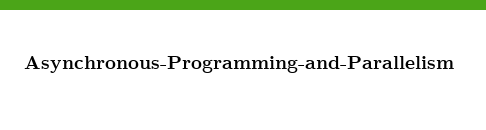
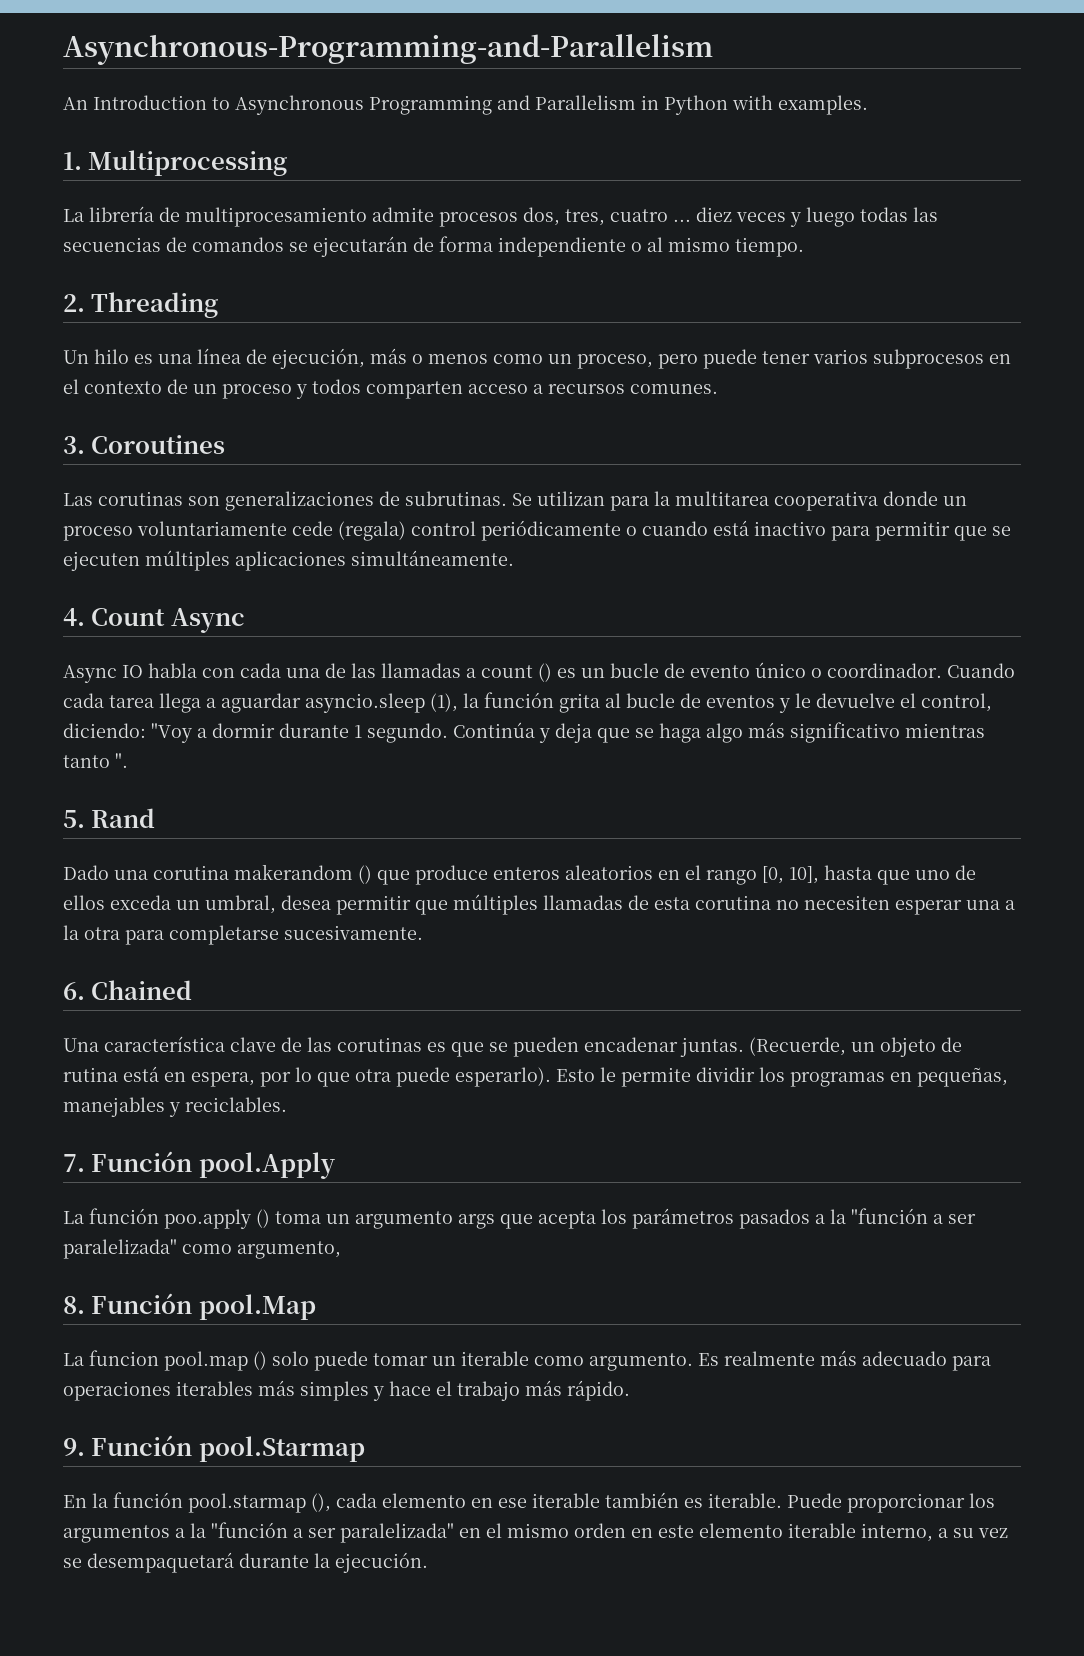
(454, 64) none -> [63,95,868,115] [63,150,288,176] [63,206,938,227] [63,236,804,257] [63,292,219,318] [63,348,1011,369] [63,379,718,399] [63,435,226,454] [63,491,967,511] [63,520,1011,541] [63,550,514,571] [63,608,245,633] [63,662,1015,683] [63,692,992,713] [63,722,985,743] [63,753,128,768] [63,808,156,828] [63,864,976,885] [63,894,1015,915] [63,925,423,945] [63,980,193,1000] [63,1036,962,1057] [63,1066,1008,1087] [63,1097,287,1117] [63,1151,335,1179] [63,1208,976,1229] [63,1239,341,1259] [63,1293,316,1320] [63,1350,991,1371] [63,1380,630,1401] [63,1435,365,1462] [63,1492,995,1513] [63,1522,1008,1543] [63,1552,428,1573] // An Introduction to Asynchronous Programming and Parallelism in Python with examples. // 1. Multiprocessing // La librería de multiprocesamiento admite procesos dos, tres, cuatro ... diez veces y luego todas las secuencias de comandos se ejecutarán de forma independiente o al mismo tiempo. // 2. Threading // Un hilo es una línea de ejecución, más o menos como un proceso, pero puede tener varios subprocesos en el contexto de un proceso y todos comparten acceso a recursos comunes. // 3. Coroutines // Las corutinas son generalizaciones de subrutinas. Se utilizan para la multitarea cooperativa donde un proceso voluntariamente cede (regala) control periódicamente o cuando está inactivo para permitir que se ejecuten múltiples aplicaciones simultáneamente. // 4. Count Async // Async IO habla con cada una de las llamadas a count () es un bucle de evento único o coordinador. Cuando cada tarea llega a aguardar asyncio.sleep (1), la función grita al bucle de eventos y le devuelve el control, diciendo: "Voy a dormir durante 1 segundo. Continúa y deja que se haga algo más significativo mientras tanto ". // 5. Rand // Dado una corutina makerandom () que produce enteros aleatorios en el rango [0, 10], hasta que uno de ellos exceda un umbral, desea permitir que múltiples llamadas de esta corutina no necesiten esperar una a la otra para completarse sucesivamente. // 6. Chained // Una característica clave de las corutinas es que se pueden encadenar juntas. (Recuerde, un objeto de rutina está en espera, por lo que otra puede esperarlo). Esto le permite dividir los programas en pequeñas, manejables y reciclables. // 7. Función pool.Apply // La función poo.apply () toma un argumento args que acepta los parámetros pasados a la "función a ser paralelizada" como argumento, // 8. Función pool.Map // La funcion pool.map () solo puede tomar un iterable como argumento. Es realmente más adecuado para operaciones iterables más simples y hace el trabajo más rápido. // 9. Función pool.Starmap // En la función pool.starmap (), cada elemento en ese iterable también es iterable. Puede proporcionar los argumentos a la "función a ser paralelizada" en el mismo orden en este elemento iterable interno, a su vez se desempaquetará durante la ejecución.

